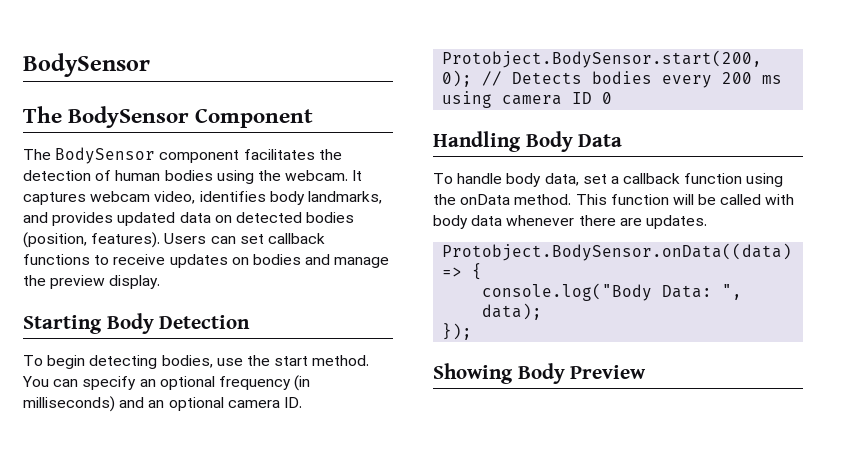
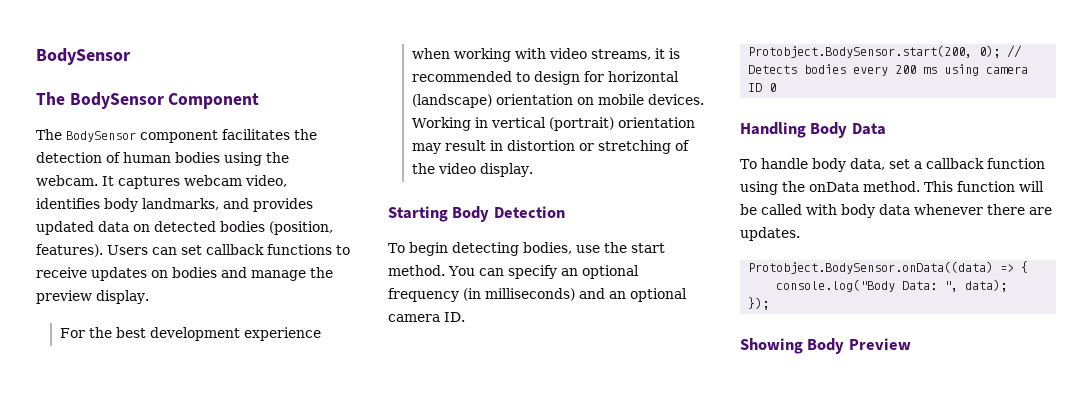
(161, 282) none -> [59,327,321,341] [411,48,680,62] [411,71,679,85] [411,94,704,108] [411,117,695,131] [411,140,690,154] [411,163,533,177] // For the best development experience when working with video streams, it is recommended to design for horizontal (landscape) orientation on mobile devices. Working in vertical (portrait) orientation may result in distortion or stretching of the video display.

